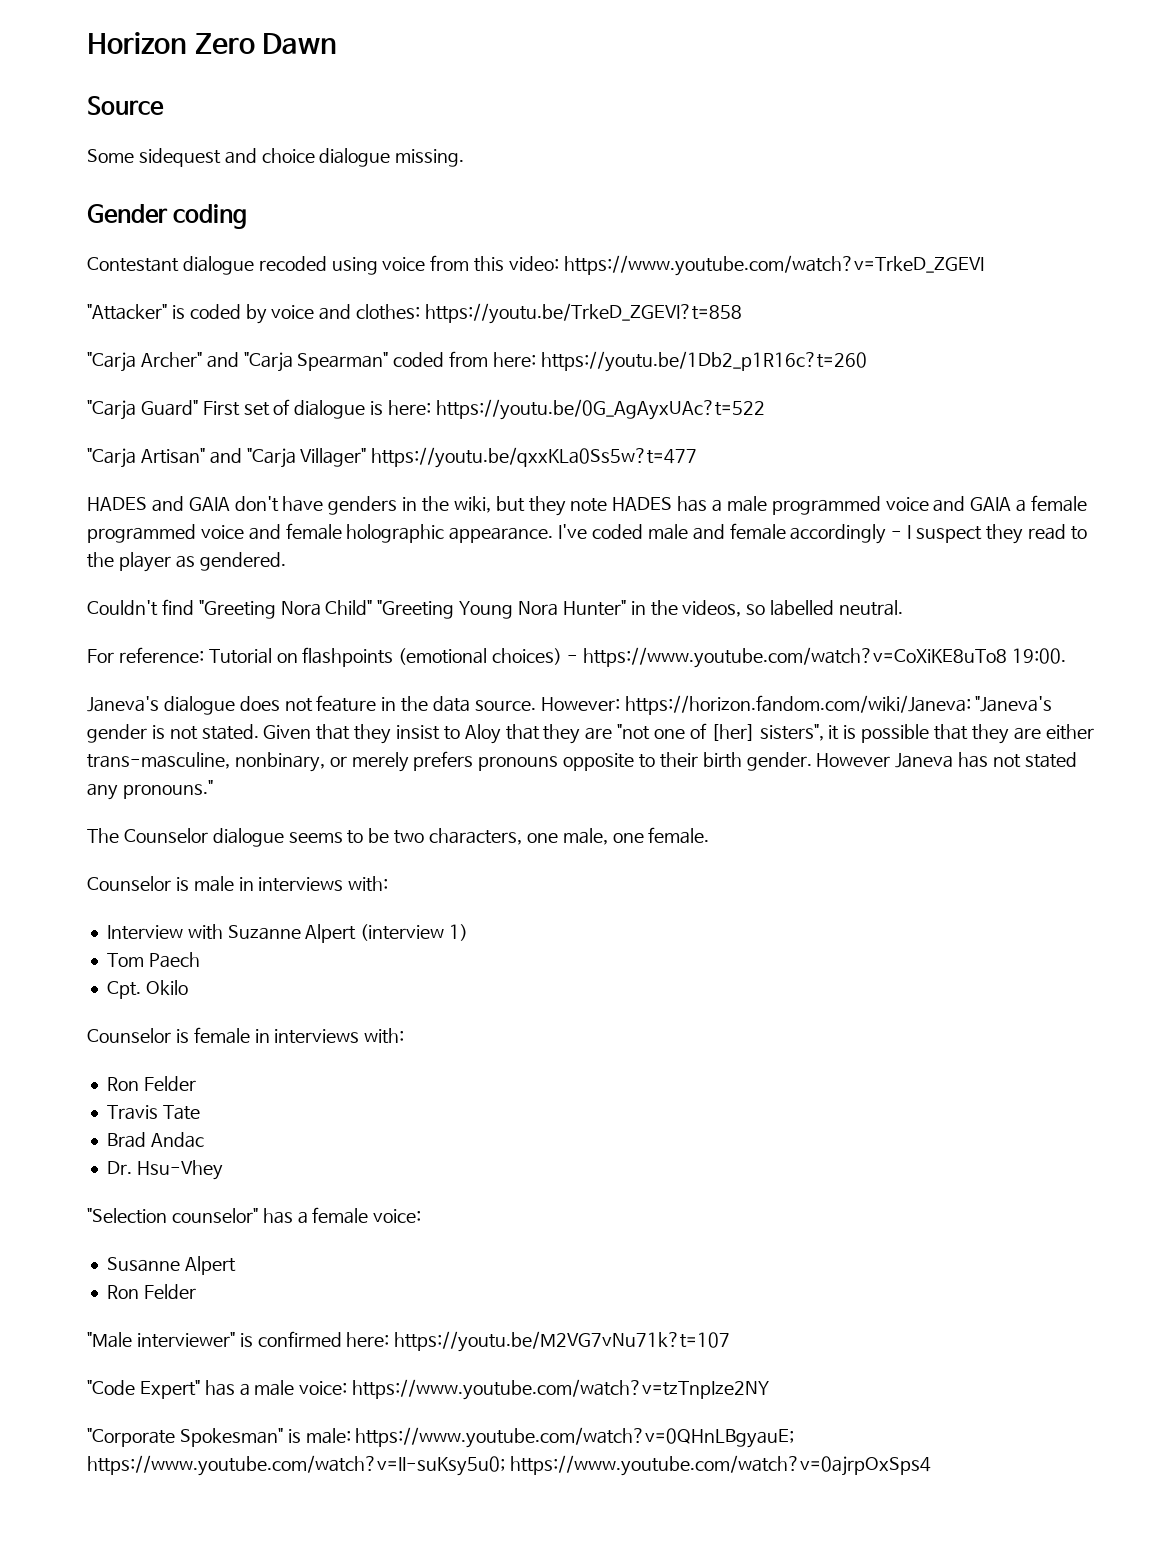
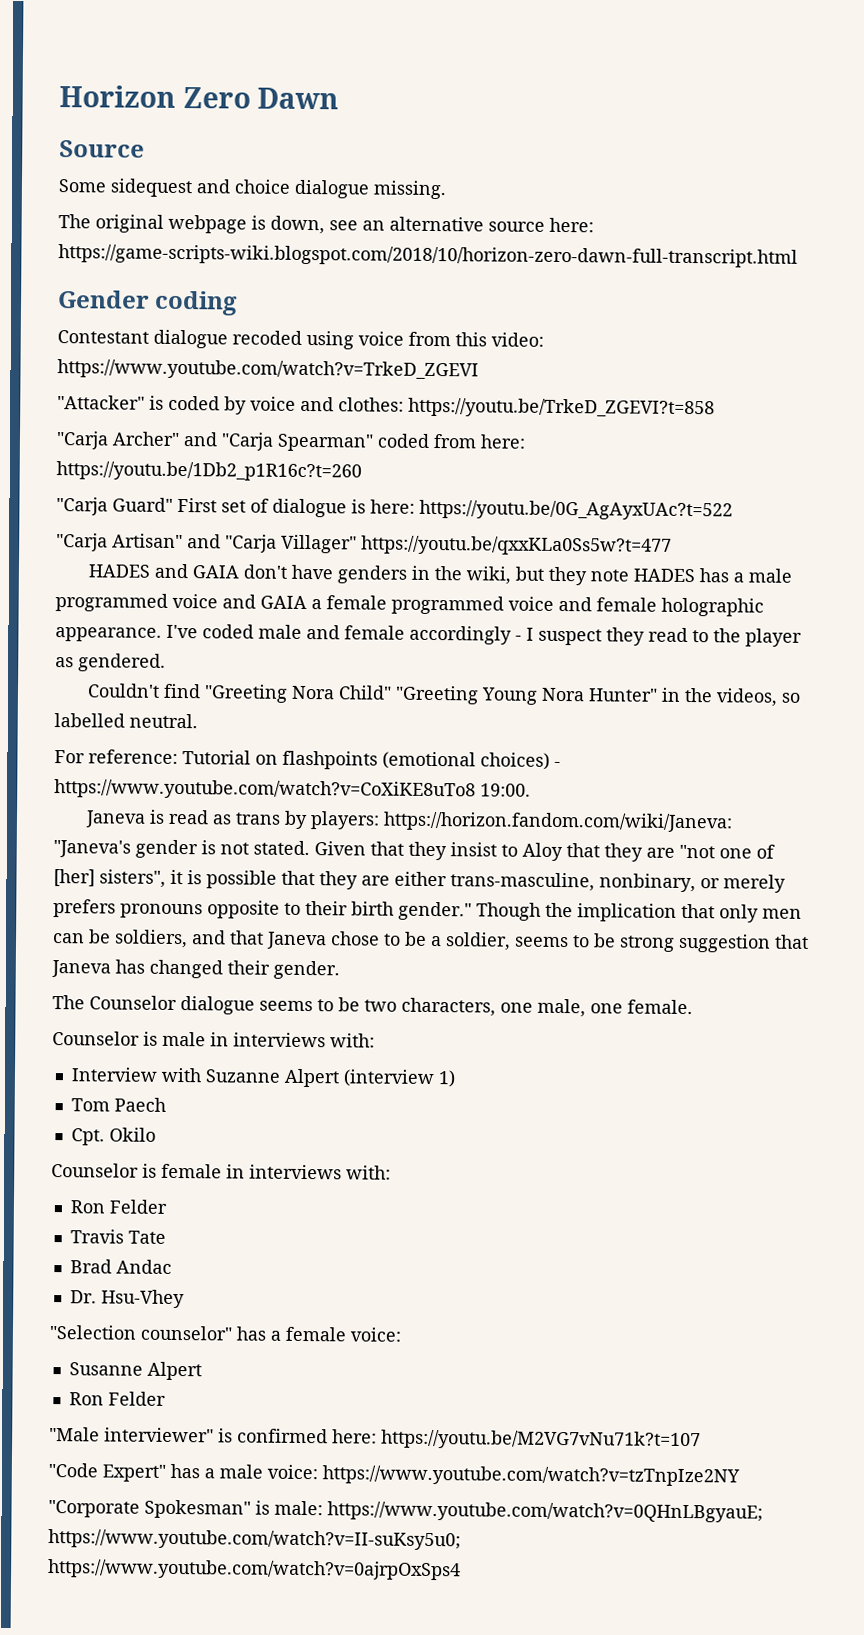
(465, 158) none -> [58,214,594,235] [58,244,798,268] // The original webpage is down, see an alternative source here: https://game-scripts-wiki.blogspot.com/2018/10/horizon-zero-dawn-full-transcript.html
[87,695,620,715] Janeva's dialogue does not feature in the data source. However: -> [84,809,380,830] Janeva is read as trans by players:
[746,752,1077,771] [87,780,213,800] gender. However Janeva has not stated any pronouns." -> [398,901,802,923] [53,929,809,953] [51,959,340,980] gender." Though the implication that only men can be soldiers, and that Janeva chose to be a soldier, seems to be strong suggestion that Janeva has changed their gender.

